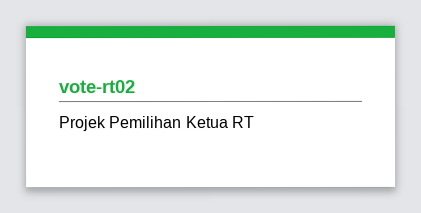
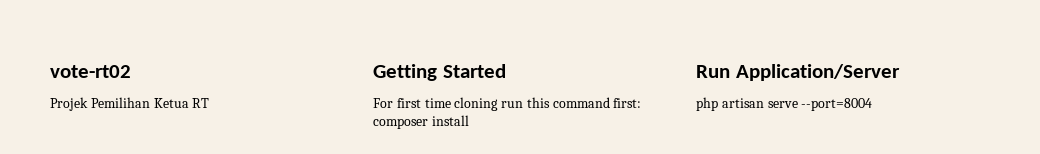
(255, 121) none -> [373,64,506,81] [373,97,642,111] [373,115,469,129] [696,64,900,81] [696,97,873,111] // Getting Started // For first time cloning run this command first: composer install // Run Application/Server // php artisan serve --port=8004

